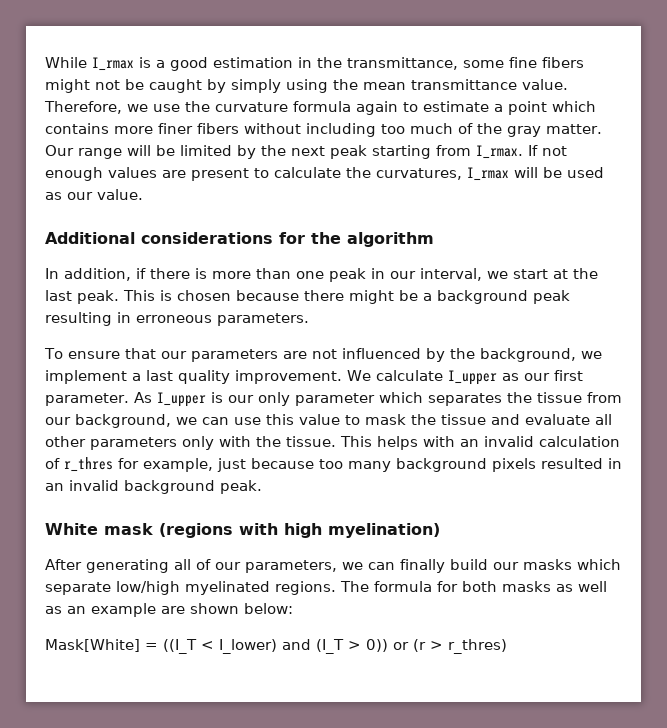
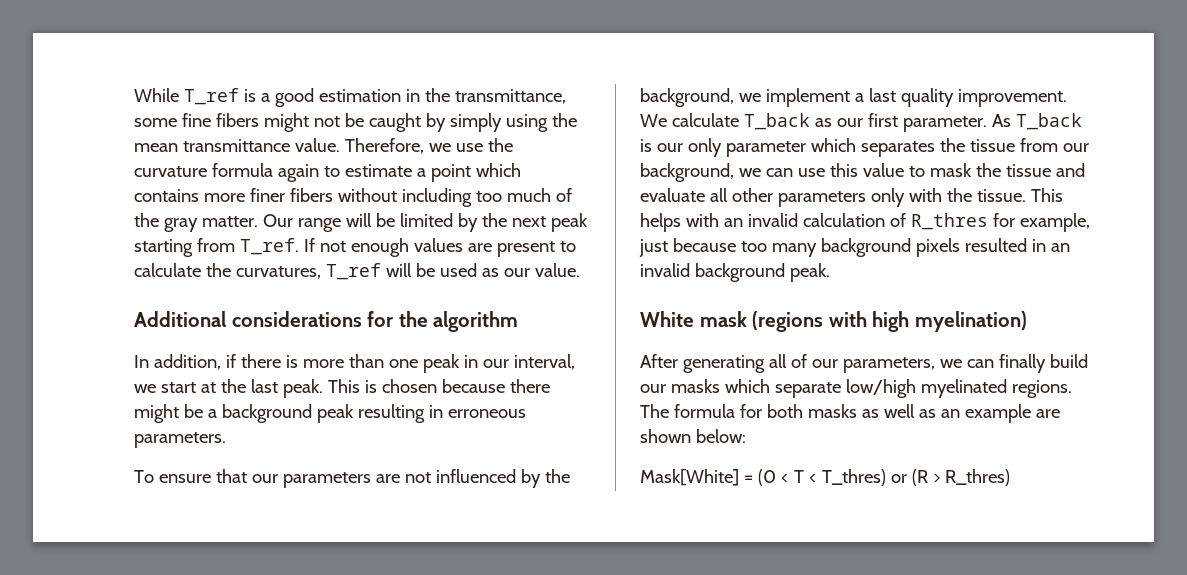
[92,57,134,71] I_rmax -> [183,88,239,105] T_ref
[476,145,523,159] I_rmax. -> [239,238,299,255] T_ref.
[467,167,509,181] I_rmax -> [325,263,381,280] T_ref
[448,370,497,385] I_upper -> [743,113,810,130] T_back
[156,392,206,407] I_upper -> [1015,113,1082,130] T_back
[64,457,113,472] r_thres -> [910,213,988,230] R_thres
[163,639,507,654] ((I_T < I_lower) and (I_T > 0)) or (r > r_thres) -> [757,469,1010,486] (0 < T < T_thres) or (R > R_thres)

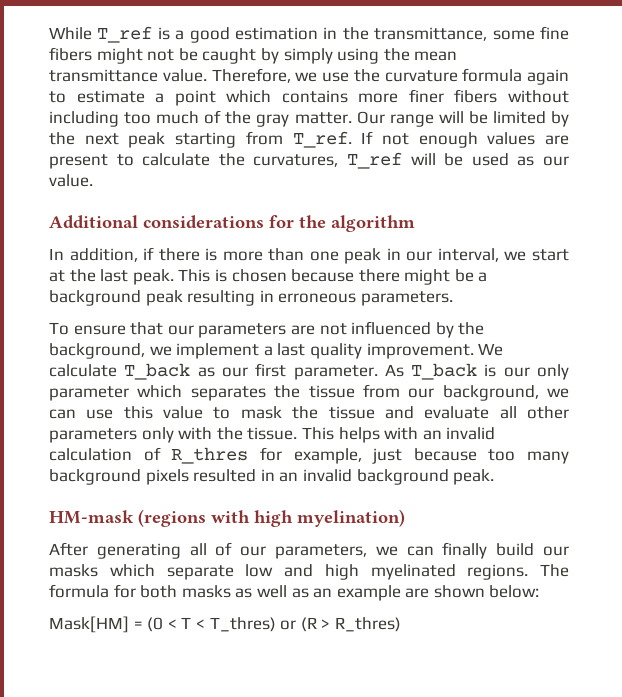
[640,311,747,327] White mask -> [49,510,134,524] HM-mask
[845,379,916,398] low/high -> [245,564,359,580] low and high
[640,469,739,486] Mask[White] -> [49,616,129,633] Mask[HM]

